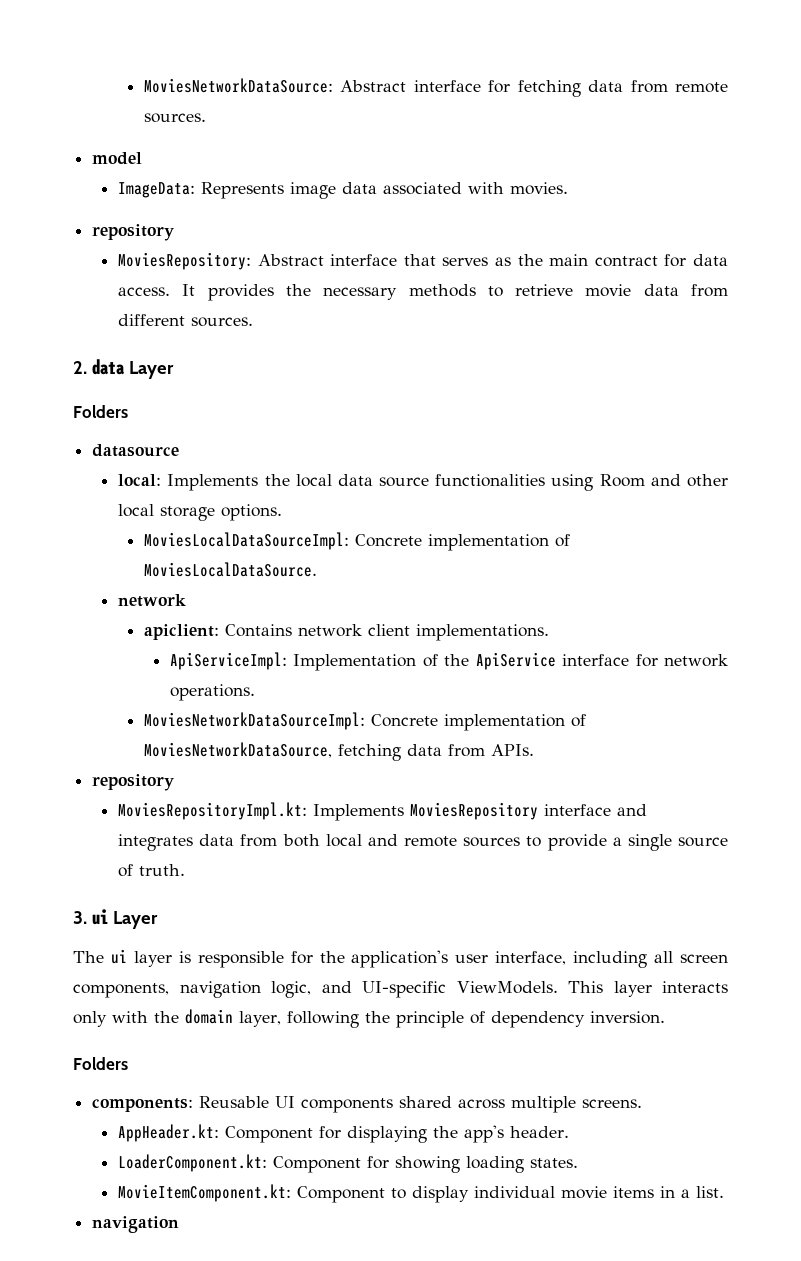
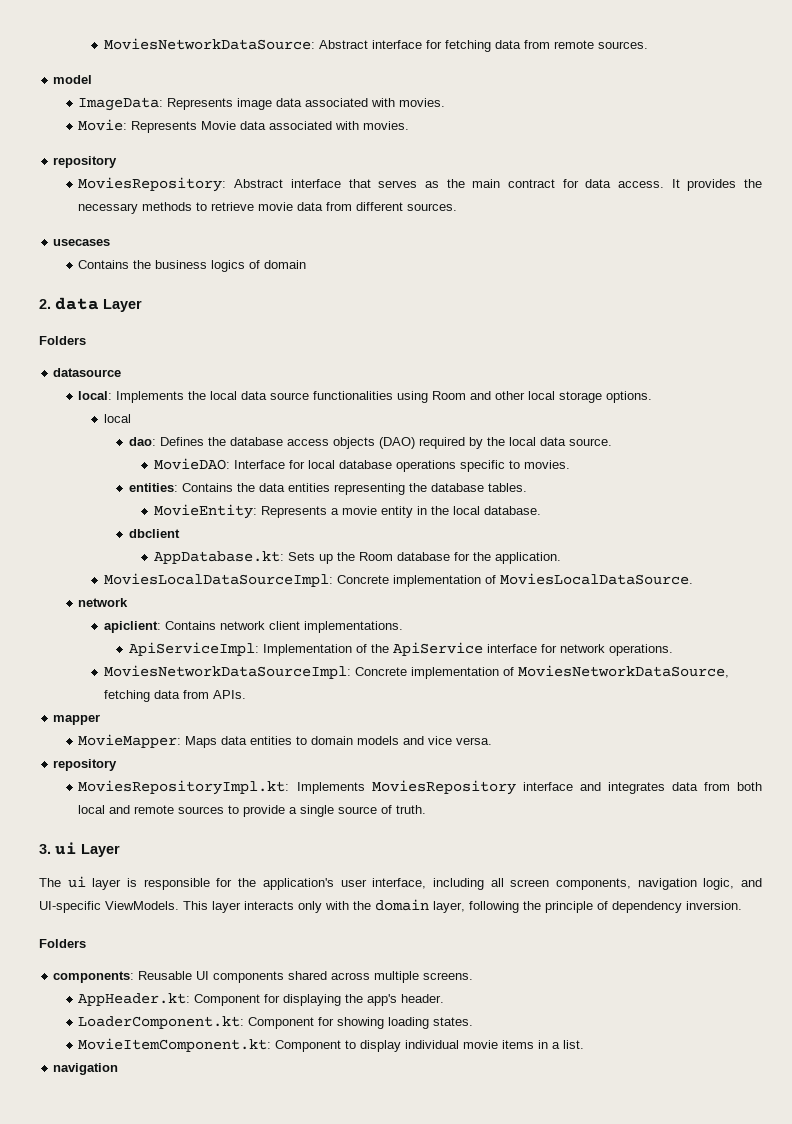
(569, 188) none -> [78,119,410,133] // Movie: Represents Movie data associated with movies.
(254, 322) none -> [53,239,111,246] [78,260,307,272] // usecases // Contains the business logics of domain
(283, 512) none -> [103,414,131,423] [128,437,612,449] [153,458,570,472] [128,483,527,495] [153,504,541,519] [128,529,180,538] [153,551,561,564] // local // dao: Defines the database access objects (DAO) required by the local data source. // MovieDAO: Interface for local database operations specific to movies. // entities: Contains the data entities representing the database tables. // MovieEntity: Represents a movie entity in the local database. // dbclient // AppDatabase.kt: Sets up the Room database for the application.
(534, 750) none -> [53,714,101,725] [78,734,493,748] // mapper // MovieMapper: Maps data entities to domain models and vice versa.

